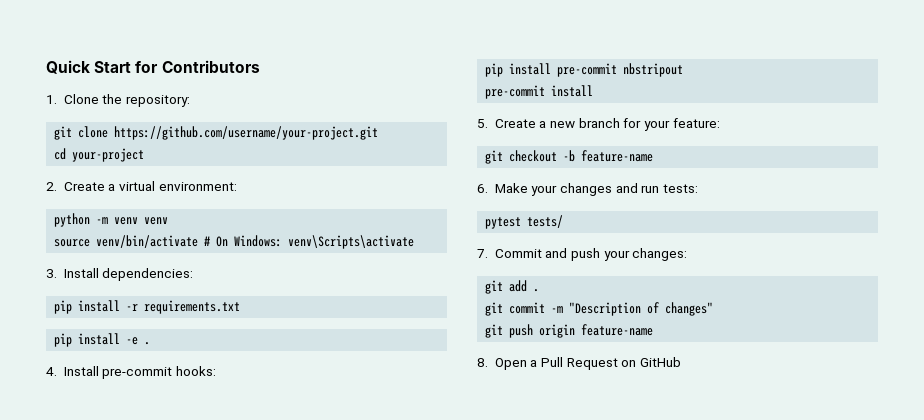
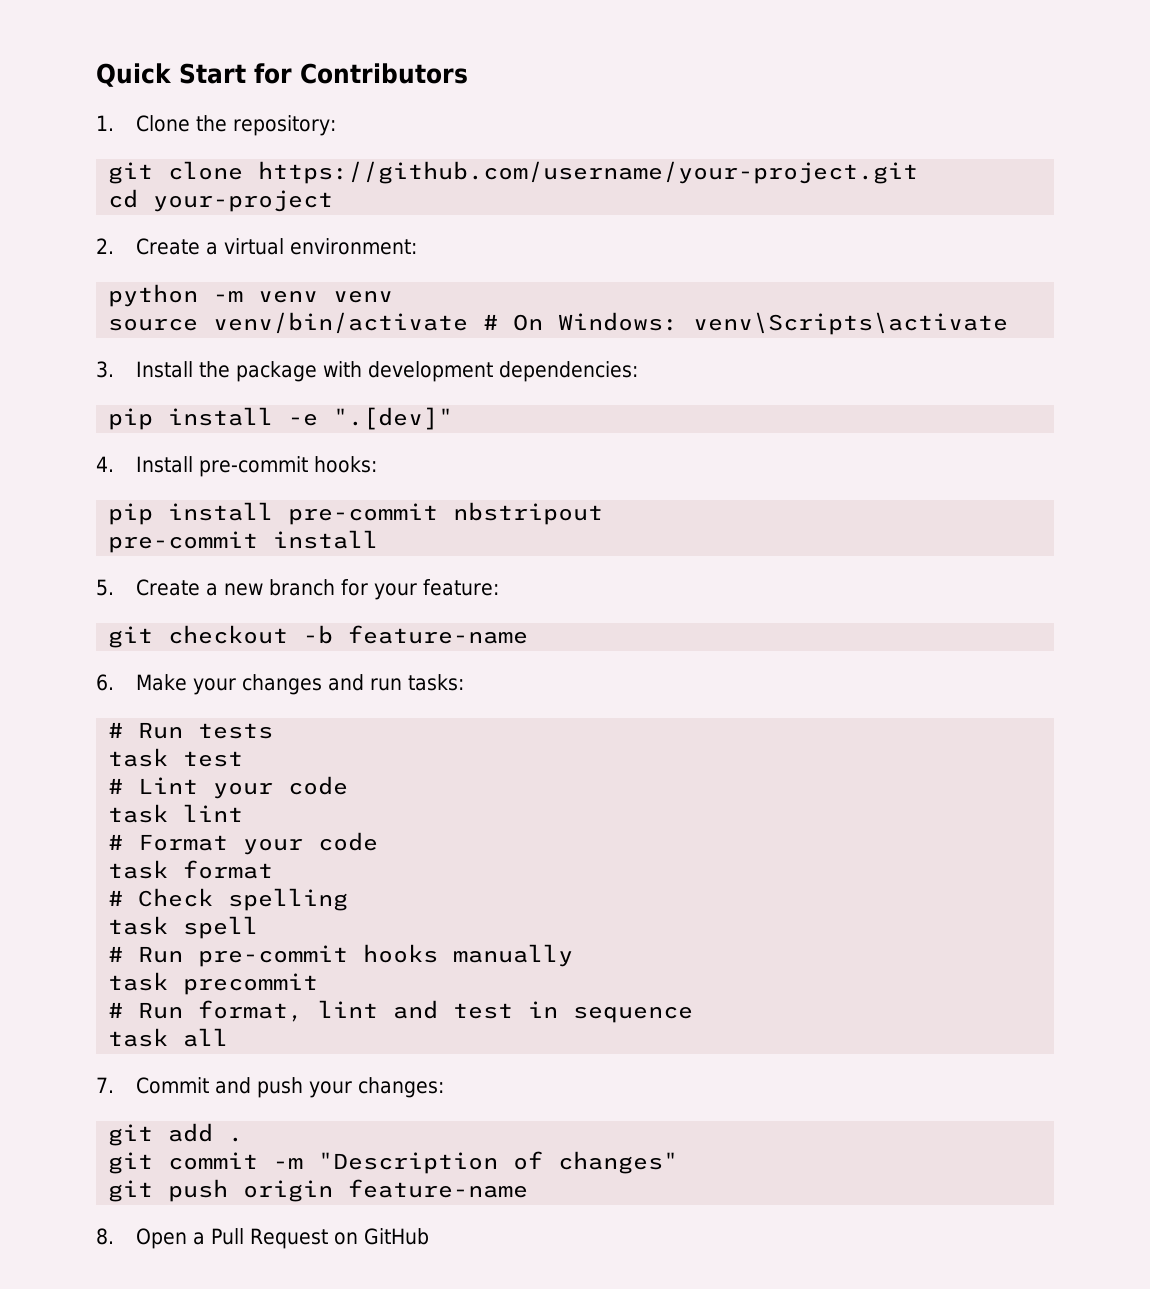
[102,268,194,281] [54,300,241,314] dependencies: // pip install -r requirements.txt -> [198,361,638,382] the package with development dependencies:
[144,342,151,345] . -> [333,407,454,430] ".[dev]"
[662,184,698,193] [485,215,564,229] tests: // pytest tests/ -> [407,674,464,691] [108,722,274,739] [108,748,244,767] [108,776,349,799] [108,804,244,823] [108,832,379,855] [108,860,274,879] [108,888,349,911] [108,916,259,939] [108,944,574,967] [108,972,319,995] [108,1000,694,1023] [108,1028,229,1047] tasks: // # Run tests // task test // # Lint your code // task lint // # Format your code // task format // # Check spelling // task spell // # Run pre-commit hooks manually // task precommit // # Run format, lint and test in sequence // task all

